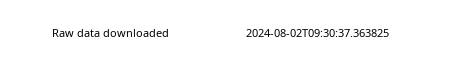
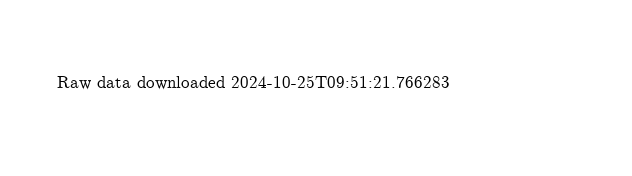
[246,29,389,37] 2024-08-02T09:30:37.363825 -> [231,75,450,88] 2024-10-25T09:51:21.766283

